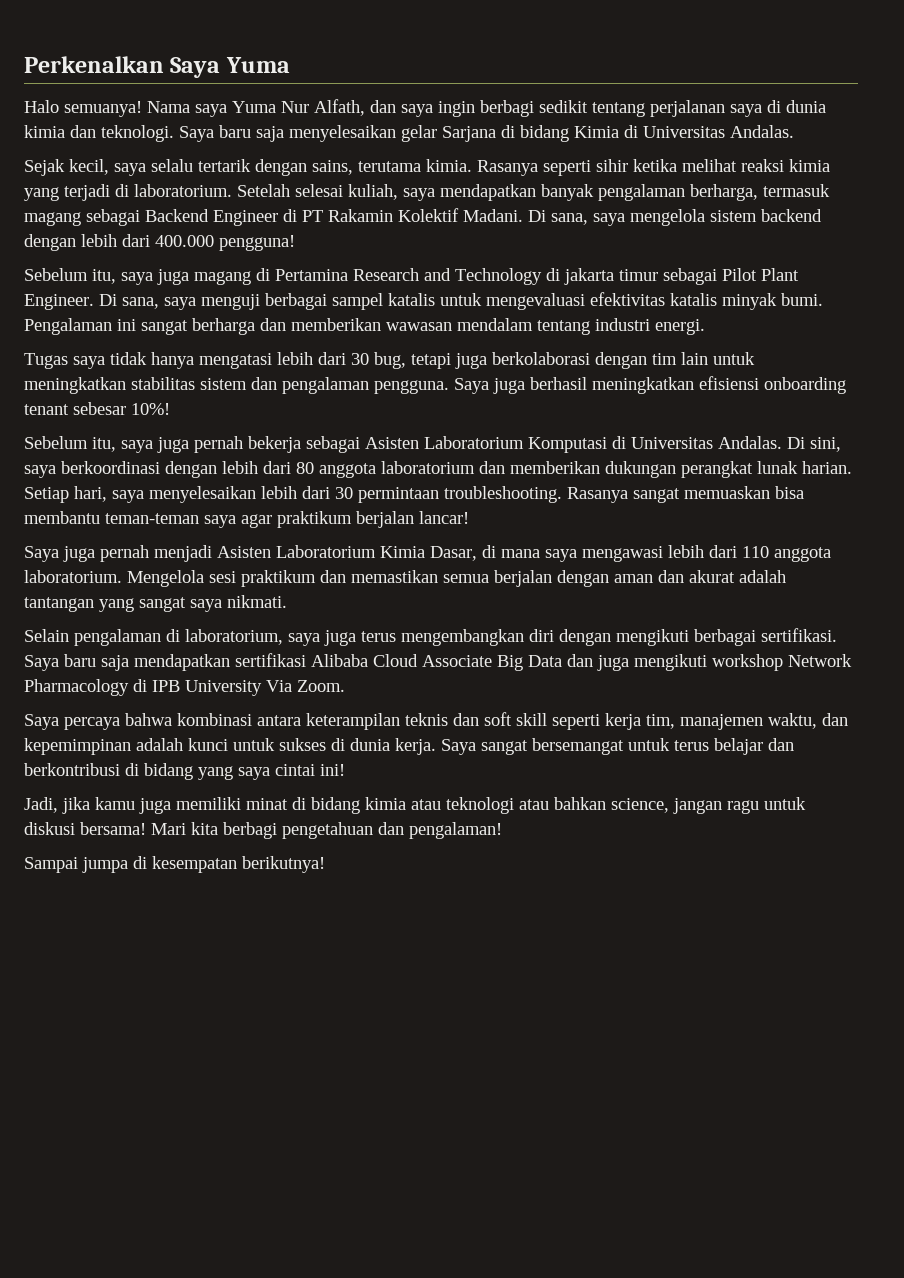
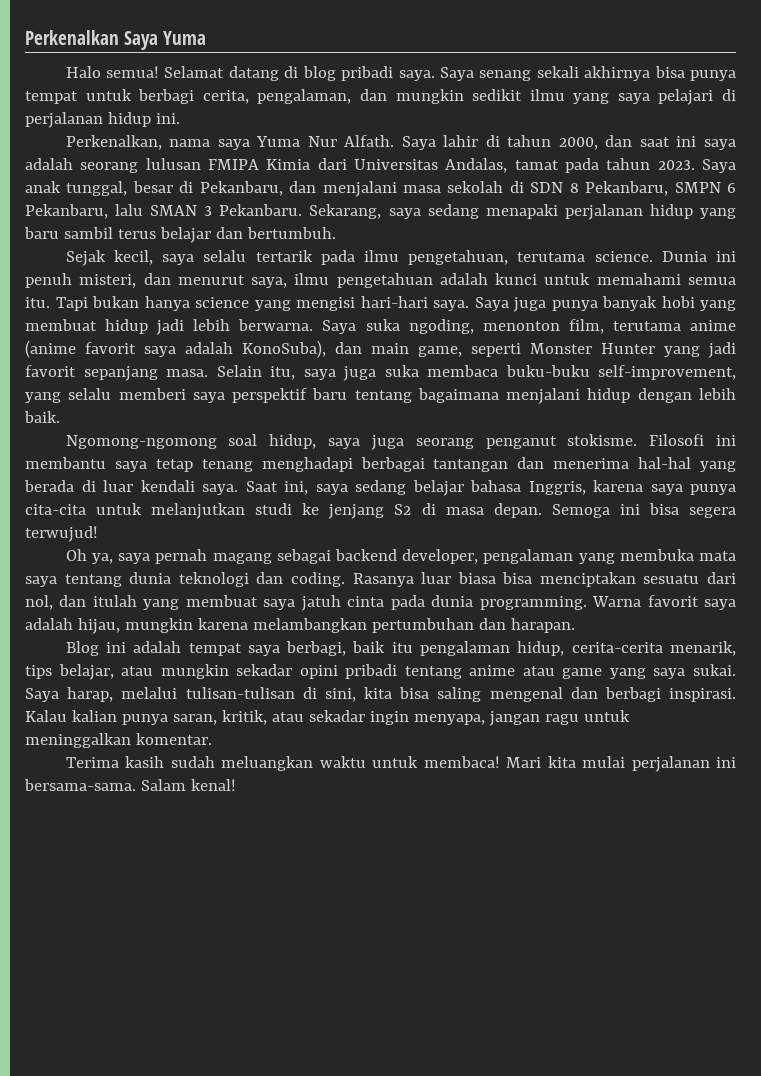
[64,99,826,117] [24,125,794,142] semuanya! Nama saya Yuma Nur Alfath, dan saya ingin berbagi sedikit tentang perjalanan saya di dunia kimia dan teknologi. Saya baru saja menyelesaikan gelar Sarjana di bidang Kimia di Universitas Andalas. -> [106,66,736,81] [25,89,737,105] [25,112,180,128] [65,135,736,150] [25,158,737,173] [25,181,737,197] [25,204,736,220] [24,227,336,243] semua! Selamat datang di blog pribadi saya. Saya senang sekali akhirnya bisa punya tempat untuk berbagi cerita, pengalaman, dan mungkin sedikit ilmu yang saya pelajari di perjalanan hidup ini. // Perkenalkan, nama saya Yuma Nur Alfath. Saya lahir di tahun 2000, dan saat ini saya adalah seorang lulusan FMIPA Kimia dari Universitas Andalas, tamat pada tahun 2023. Saya anak tunggal, besar di Pekanbaru, dan menjalani masa sekolah di SDN 8 Pekanbaru, SMPN 6 Pekanbaru, lalu SMAN 3 Pekanbaru. Sekarang, saya sedang menapaki perjalanan hidup yang baru sambil terus belajar dan bertumbuh.
[255,159,830,176] [24,184,830,201] [24,208,822,226] [24,234,295,251] [24,268,799,285] [24,292,823,310] [24,318,705,335] [24,352,755,369] [24,376,846,394] [24,402,170,415] [24,436,841,453] [24,461,852,478] [24,486,804,503] [24,511,469,528] [24,545,831,562] [24,570,786,587] [24,595,287,612] [24,628,837,646] [24,653,852,671] [24,679,345,696] [24,712,848,730] [24,738,794,755] [24,763,345,780] [24,797,806,814] [24,822,502,839] [24,856,325,873] dengan sains, terutama kimia. Rasanya seperti sihir ketika melihat reaksi kimia yang terjadi di laboratorium. Setelah selesai kuliah, saya mendapatkan banyak pengalaman berharga, termasuk magang sebagai Backend Engineer di PT Rakamin Kolektif Madani. Di sana, saya mengelola sistem backend dengan lebih dari 400.000 pengguna! // Sebelum itu, saya juga magang di Pertamina Research and Technology di jakarta timur sebagai Pilot Plant Engineer. Di sana, saya menguji berbagai sampel katalis untuk mengevaluasi efektivitas katalis minyak bumi. Pengalaman ini sangat berharga dan memberikan wawasan mendalam tentang industri energi. // Tugas saya tidak hanya mengatasi lebih dari 30 bug, tetapi juga berkolaborasi dengan tim lain untuk meningkatkan stabilitas sistem dan pengalaman pengguna. Saya juga berhasil meningkatkan efisiensi onboarding tenant sebesar 10%! // Sebelum itu, saya juga pernah bekerja sebagai Asisten Laboratorium Komputasi di Universitas Andalas. Di sini, saya berkoordinasi dengan lebih dari 80 anggota laboratorium dan memberikan dukungan perangkat lunak harian. Setiap hari, saya menyelesaikan lebih dari 30 permintaan troubleshooting. Rasanya sangat memuaskan bisa membantu teman-teman saya agar praktikum berjalan lancar! // Saya juga pernah menjadi Asisten Laboratorium Kimia Dasar, di mana saya mengawasi lebih dari 110 anggota laboratorium. Mengelola sesi praktikum dan memastikan semua berjalan dengan aman dan akurat adalah tantangan yang sangat saya nikmati. // Selain pengalaman di laboratorium, saya juga terus mengembangkan diri dengan mengikuti berbagai sertifikasi. Saya baru saja mendapatkan sertifikasi Alibaba Cloud Associate Big Data dan juga mengikuti workshop Network Pharmacology di IPB University Via Zoom. // Saya percaya bahwa kombinasi antara keterampilan teknis dan soft skill seperti kerja tim, manajemen waktu, dan kepemimpinan adalah kunci untuk sukses di dunia kerja. Saya sangat bersemangat untuk terus belajar dan berkontribusi di bidang yang saya cintai ini! // Jadi, jika kamu juga memiliki minat di bidang kimia atau teknologi atau bahkan science, jangan ragu untuk diskusi bersama! Mari kita berbagi pengetahuan dan pengalaman! // Sampai jumpa di kesempatan berikutnya! -> [320,250,736,265] [25,273,736,288] [25,296,736,312] [25,319,736,335] [25,340,736,358] [25,365,736,381] [25,388,736,404] [24,411,60,423] [65,434,736,450] [25,457,736,472] [24,480,736,496] [25,503,737,519] [25,526,98,542] [65,549,736,564] [25,572,736,587] [25,595,736,611] [25,618,575,634] [65,641,736,656] [25,664,737,680] [25,687,736,702] [25,710,630,726] [25,733,212,748] [65,756,737,772] [24,779,236,791] pada ilmu pengetahuan, terutama science. Dunia ini penuh misteri, dan menurut saya, ilmu pengetahuan adalah kunci untuk memahami semua itu. Tapi bukan hanya science yang mengisi hari-hari saya. Saya juga punya banyak hobi yang membuat hidup jadi lebih berwarna. Saya suka ngoding, menonton film, terutama anime (anime favorit saya adalah KonoSuba), dan main game, seperti Monster Hunter yang jadi favorit sepanjang masa. Selain itu, saya juga suka membaca buku-buku self-improvement, yang selalu memberi saya perspektif baru tentang bagaimana menjalani hidup dengan lebih baik. // Ngomong-ngomong soal hidup, saya juga seorang penganut stokisme. Filosofi ini membantu saya tetap tenang menghadapi berbagai tantangan dan menerima hal-hal yang berada di luar kendali saya. Saat ini, saya sedang belajar bahasa Inggris, karena saya punya cita-cita untuk melanjutkan studi ke jenjang S2 di masa depan. Semoga ini bisa segera terwujud! // Oh ya, saya pernah magang sebagai backend developer, pengalaman yang membuka mata saya tentang dunia teknologi dan coding. Rasanya luar biasa bisa menciptakan sesuatu dari nol, dan itulah yang membuat saya jatuh cinta pada dunia programming. Warna favorit saya adalah hijau, mungkin karena melambangkan pertumbuhan dan harapan. // Blog ini adalah tempat saya berbagi, baik itu pengalaman hidup, cerita-cerita menarik, tips belajar, atau mungkin sekadar opini pribadi tentang anime atau game yang saya sukai. Saya harap, melalui tulisan-tulisan di sini, kita bisa saling mengenal dan berbagi inspirasi. Kalau kalian punya saran, kritik, atau sekadar ingin menyapa, jangan ragu untuk meninggalkan komentar. // Terima kasih sudah meluangkan waktu untuk membaca! Mari kita mulai perjalanan ini bersama-sama. Salam kenal!

